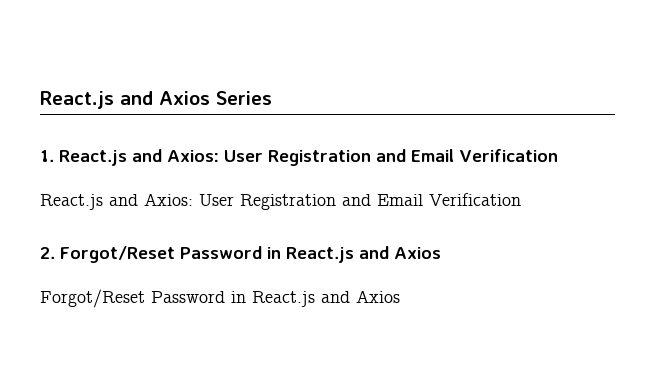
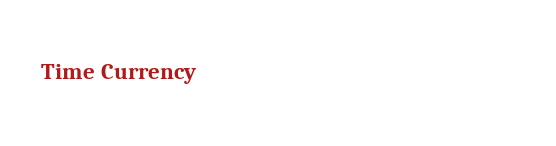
[40,91,272,109] [40,149,558,166] [40,193,521,210] [40,246,441,263] [40,289,400,308] React.js and Axios Series // 1. React.js and Axios: User Registration and Email Verification // React.js and Axios: User Registration and Email Verification // 2. Forgot/Reset Password in React.js and Axios // Forgot/Reset Password in React.js and Axios -> [41,64,197,84] Time Currency

